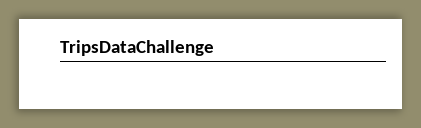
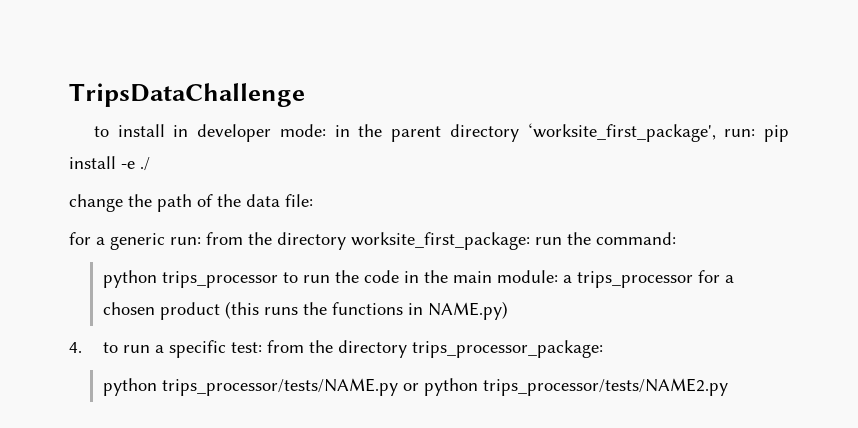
(214, 48) none -> [93,123,790,142] [69,156,150,171] [69,194,313,212] [69,232,676,250] [103,270,735,288] [103,301,509,320] [69,340,604,358] [103,378,729,396] // to install in developer mode: in the parent directory ‘worksite_first_package', run: pip install -e ./ // change the path of the data file: // for a generic run: from the directory worksite_first_package: run the command: // python trips_processor to run the code in the main module: a trips_processor for a chosen product (this runs the functions in NAME.py) // 4. to run a specific test: from the directory trips_processor_package: // python trips_processor/tests/NAME.py or python trips_processor/tests/NAME2.py

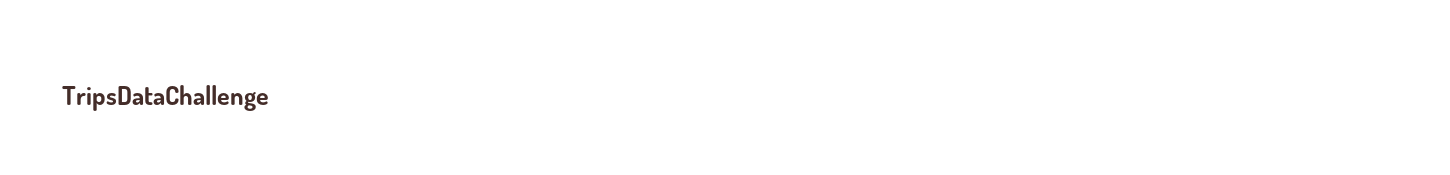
[93,123,790,142] [69,156,150,171] [69,194,313,212] [69,232,676,250] [103,270,735,288] [103,301,509,320] [69,340,604,358] [103,378,729,396] // to install in developer mode: in the parent directory ‘worksite_first_package', run: pip install -e ./ // change the path of the data file: // for a generic run: from the directory worksite_first_package: run the command: // python trips_processor to run the code in the main module: a trips_processor for a chosen product (this runs the functions in NAME.py) // 4. to run a specific test: from the directory trips_processor_package: // python trips_processor/tests/NAME.py or python trips_processor/tests/NAME2.py -> (269, 98) none

